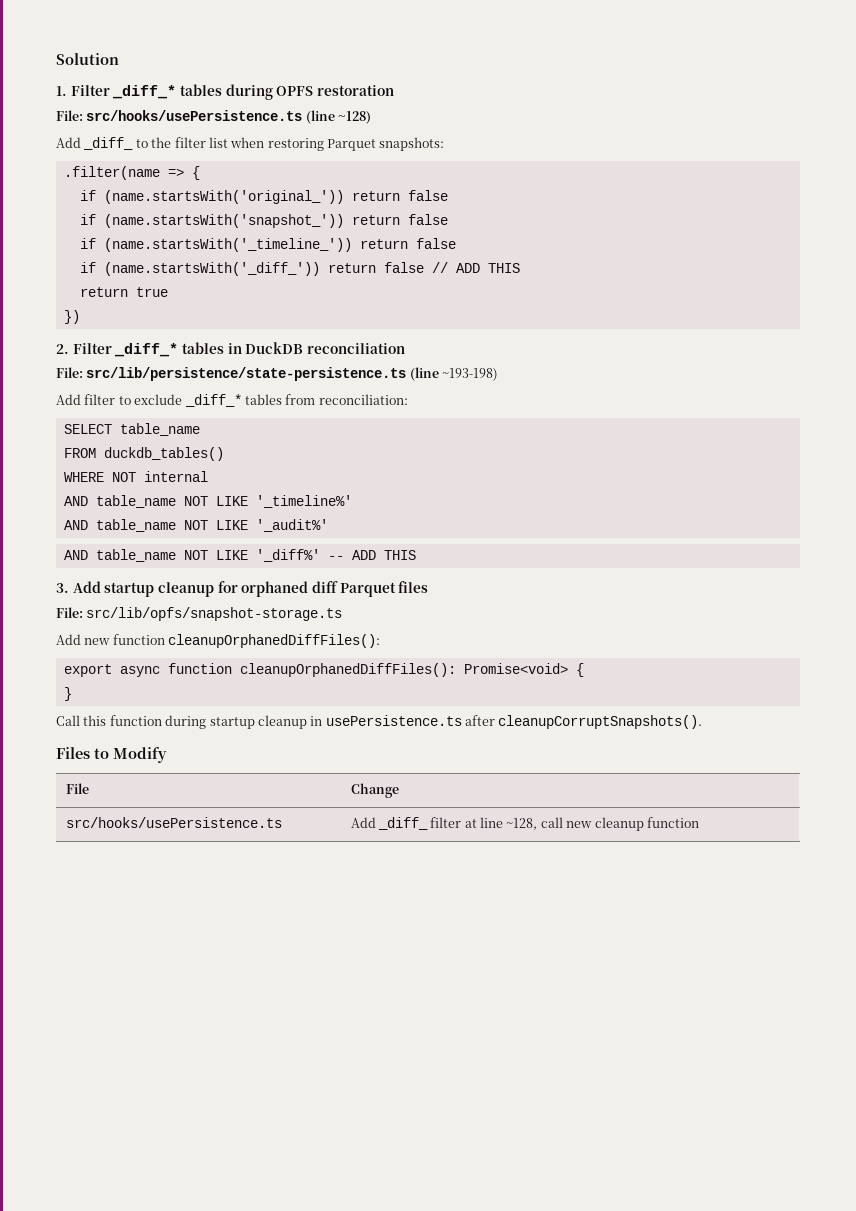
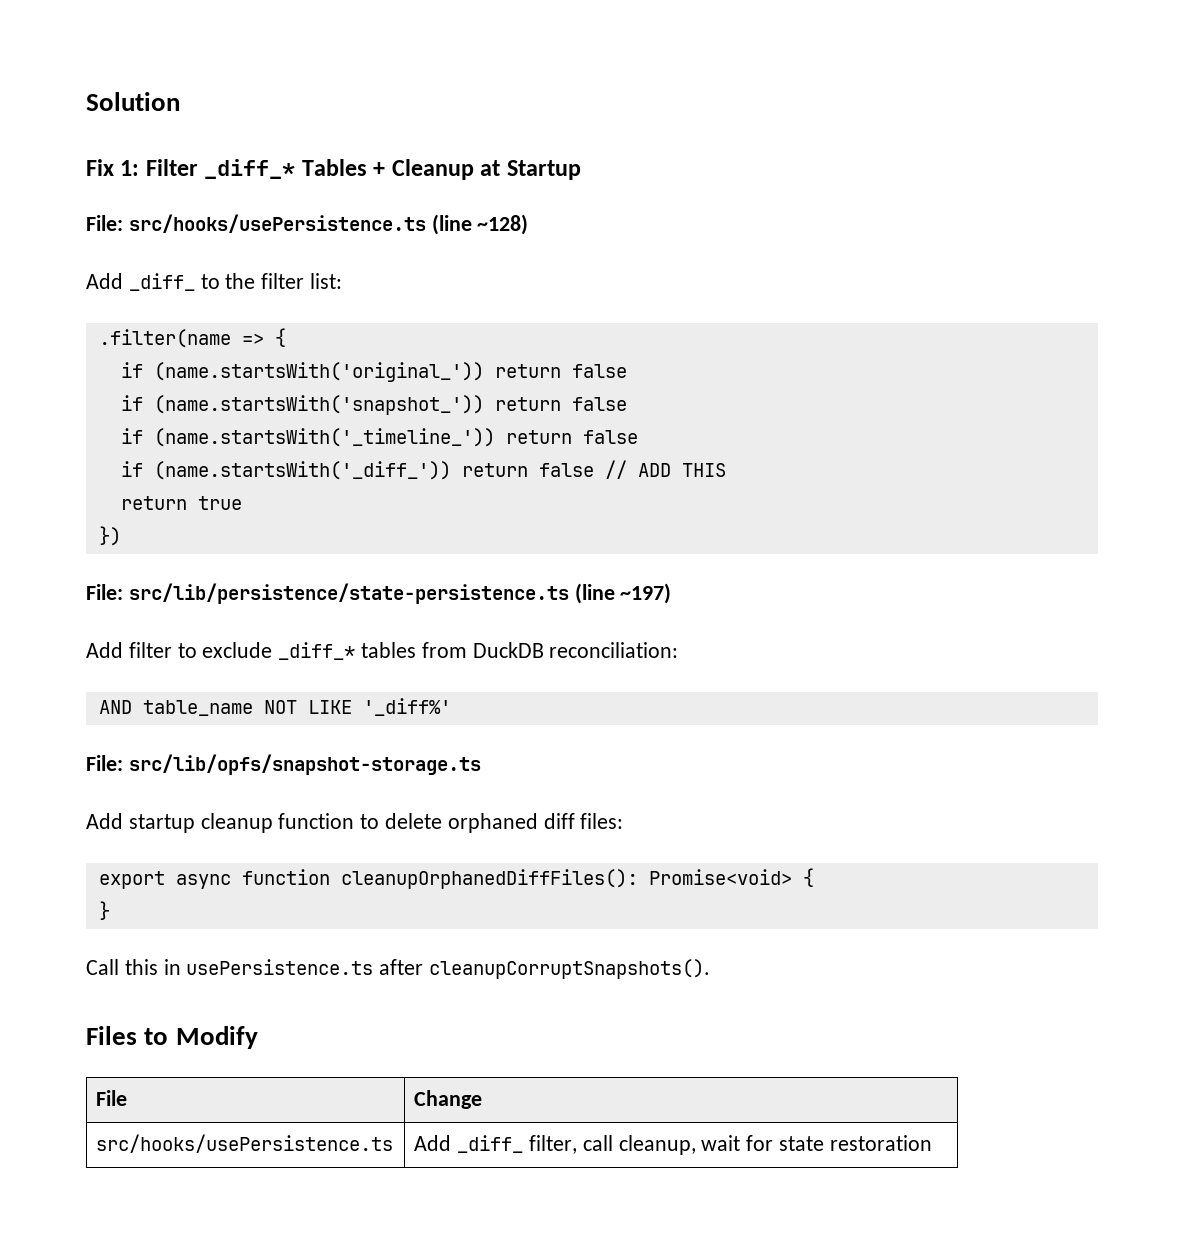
[56,84,394,100] 1. Filter _diff_* tables during OPFS restoration -> [86,159,581,180] Fix 1: Filter _diff_* Tables + Cleanup at Startup
[208,137,445,151] list when restoring Parquet snapshots: -> [310,273,343,289] list:
[56,342,405,357] // 2. Filter _diff_* tables in DuckDB reconciliation -> (121, 536) none
[442,368,499,381] ~193-198) -> [620,583,672,604] ~197)
(316, 399) none -> [472,642,544,658] DuckDB
[63,423,200,436] [63,447,224,461] [63,471,208,482] [63,495,352,508] [63,519,328,532] // SELECT table_name // FROM duckdb_tables() // WHERE NOT internal // AND table_name NOT LIKE '_timeline%' // AND table_name NOT LIKE '_audit%' -> (679, 650) none
[327,550,416,560] [56,581,429,597] [56,607,343,621] [56,634,381,648] -- ADD THIS // 3. Add startup cleanup for orphaned diff Parquet files // File: src/lib/opfs/snapshot-storage.ts // Add new function cleanupOrphanedDiffFiles(): -> [86,754,481,775] [86,813,624,833] // File: src/lib/opfs/snapshot-storage.ts // Add startup cleanup function to delete orphaned diff files:
[109,715,307,729] function during startup cleanup -> (158, 967) none
[430,817,699,831] filter at line ~128, call new cleanup function -> [528,1135,932,1155] filter, call cleanup, wait for state restoration

